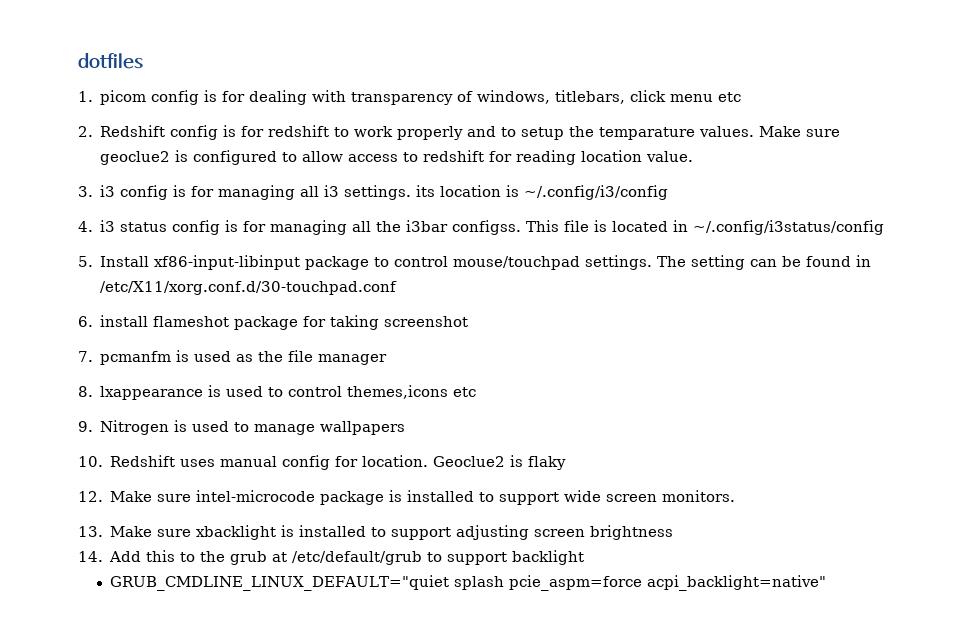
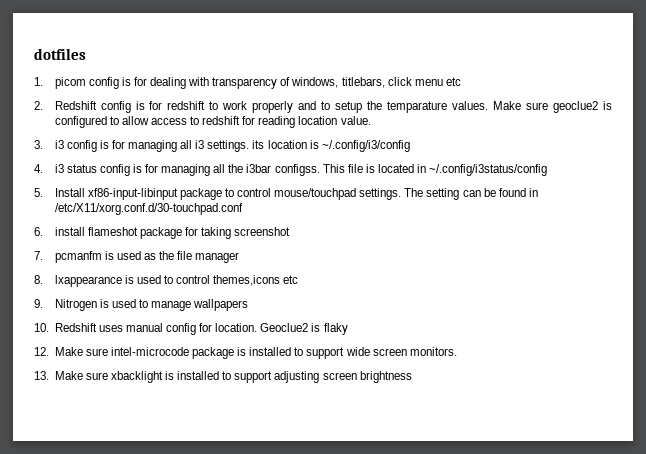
[78,550,585,565] [110,575,827,591] // 14. Add this to the grub at /etc/default/grub to support backlight // GRUB_CMDLINE_LINUX_DEFAULT="quiet splash pcie_aspm=force acpi_backlight=native" -> (412, 377) none

